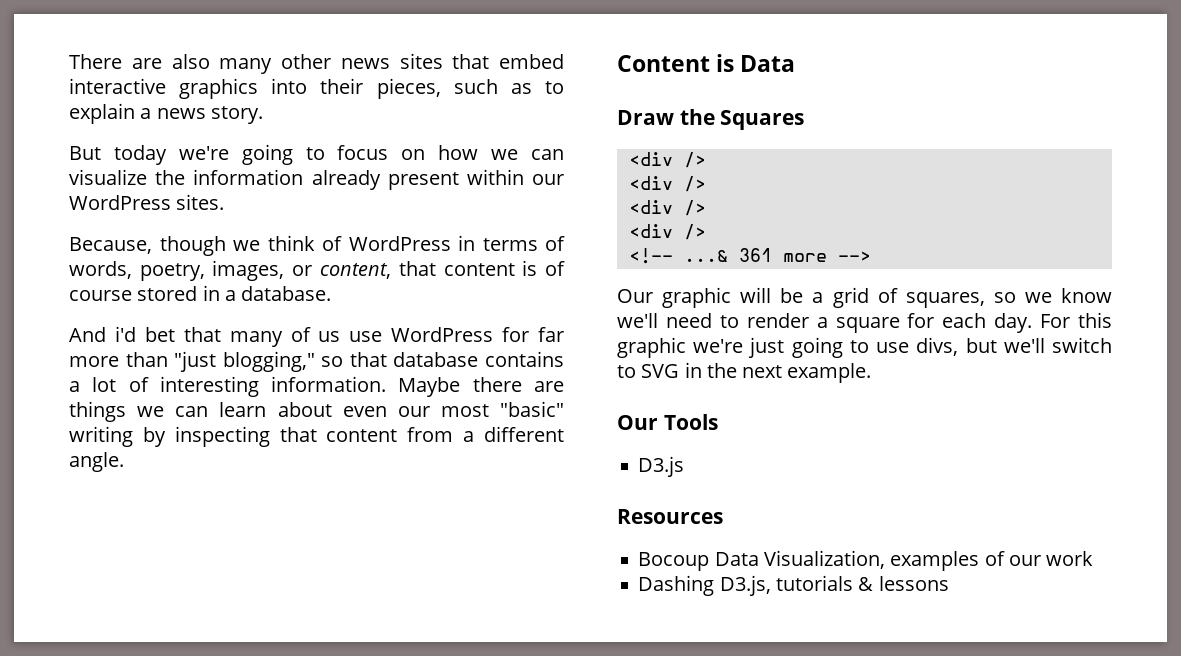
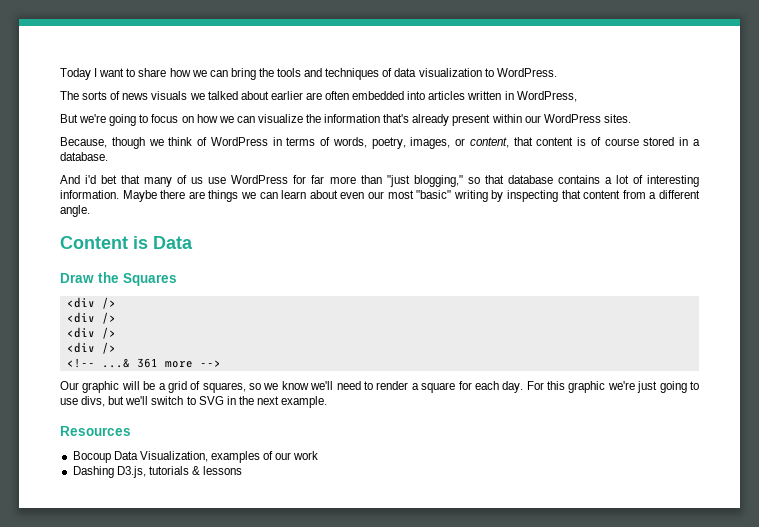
[69,53,564,74] [69,78,565,99] [69,103,263,124] There are also many other news sites that embed interactive graphics into their pieces, such as to explain a news story. -> [60,68,557,80] [60,91,577,102] Today I want to share how we can bring the tools and techniques of data visualization to WordPress. // The sorts of news visuals we talked about earlier are often embedded into articles written in WordPress,
[113,145,167,165] today -> (78, 118) none
(304, 177) none -> [383,114,410,123] that's
[617,414,718,430] [638,456,685,477] // Our Tools // D3.js -> (328, 402) none

